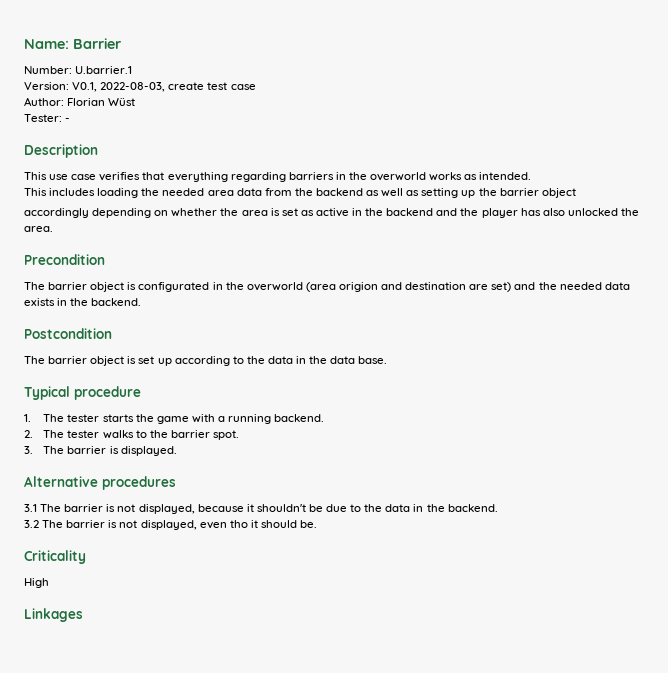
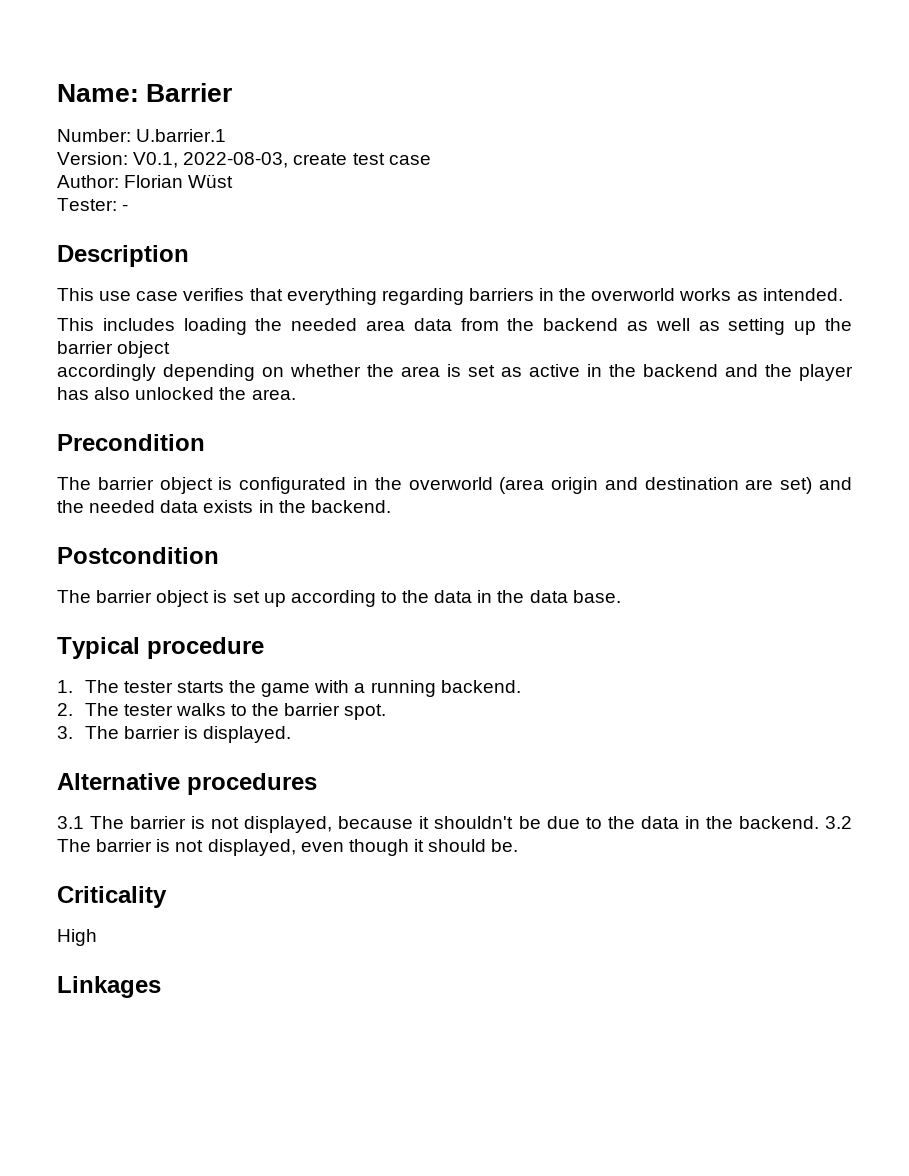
[338,282,378,292] origion -> [551,477,599,494] origin
(498, 508) // -> (819, 822) none
[229,520,248,528] tho -> [348,839,409,856] though

